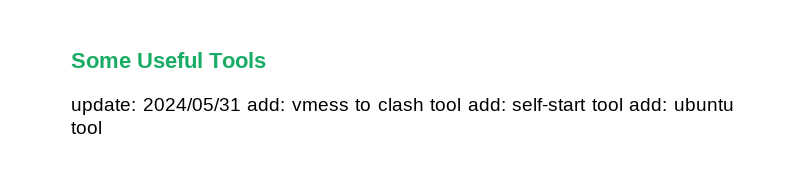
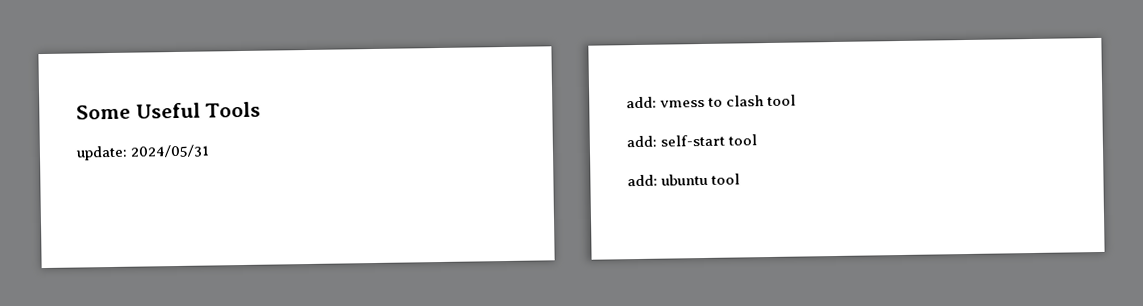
(241, 104) none -> (211, 151) //
(462, 104) none -> (797, 100) //
(623, 104) none -> (758, 140) //

